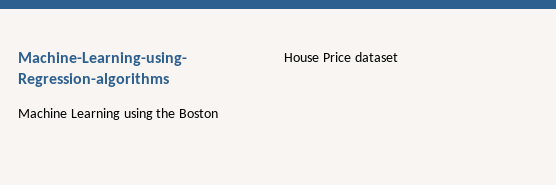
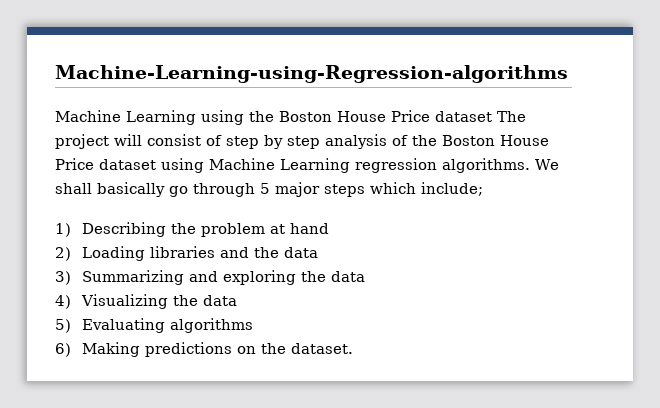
(398, 57) none -> [497,111,526,122] [55,134,549,149] [55,158,559,173] [55,182,483,197] [55,222,330,237] [55,246,319,261] [55,270,366,285] [55,294,238,309] [55,318,254,333] [55,342,354,357] The project will consist of step by step analysis of the Boston House Price dataset using Machine Learning regression algorithms. We shall basically go through 5 major steps which include; // 1) Describing the problem at hand // 2) Loading libraries and the data // 3) Summarizing and exploring the data // 4) Visualizing the data // 5) Evaluating algorithms // 6) Making predictions on the dataset.

